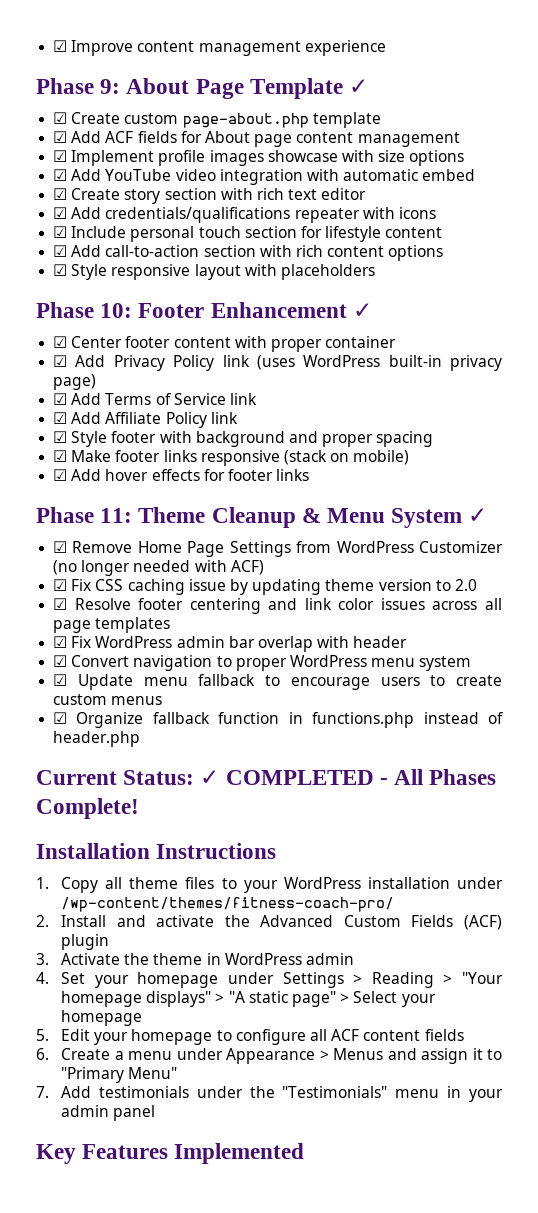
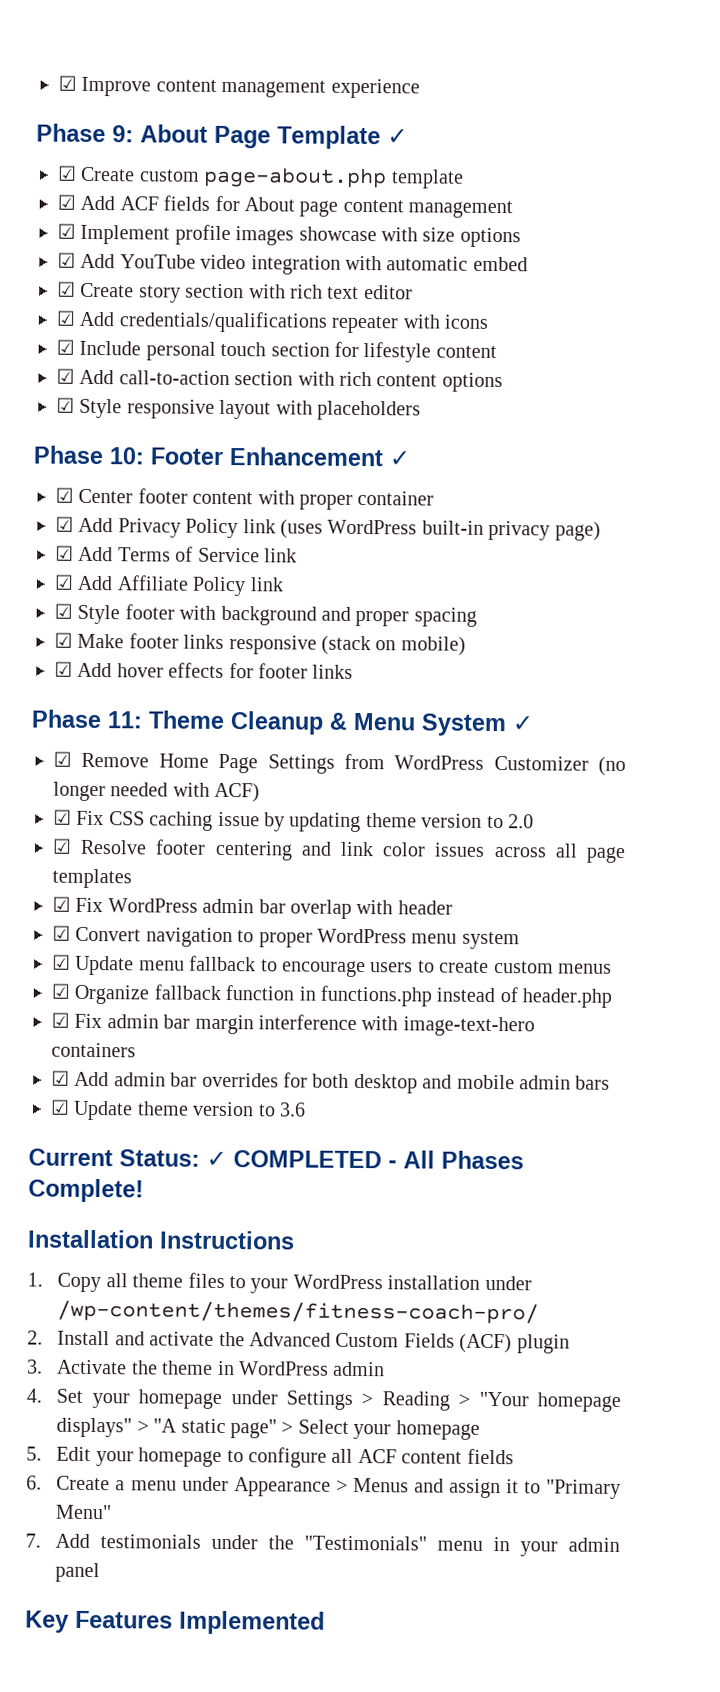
(141, 739) none -> [51,1012,535,1037] [51,1042,136,1058] [51,1070,611,1094] [50,1099,306,1121] // ☑ Fix admin bar margin interference with image-text-hero containers // ☑ Add admin bar overrides for both desktop and mobile admin bars // ☑ Update theme version to 3.6

